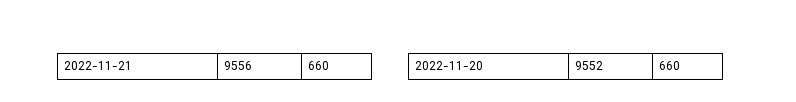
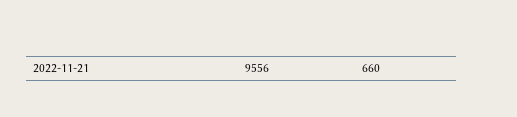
[415,61,484,70] [575,61,604,70] [659,61,681,70] // 2022-11-20 | 9552 | 660 -> (381, 68) none

